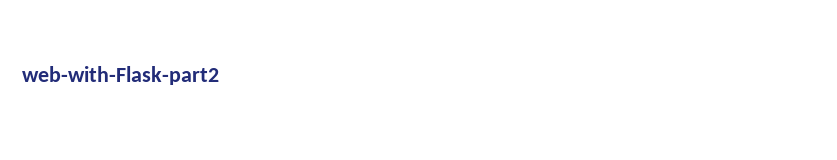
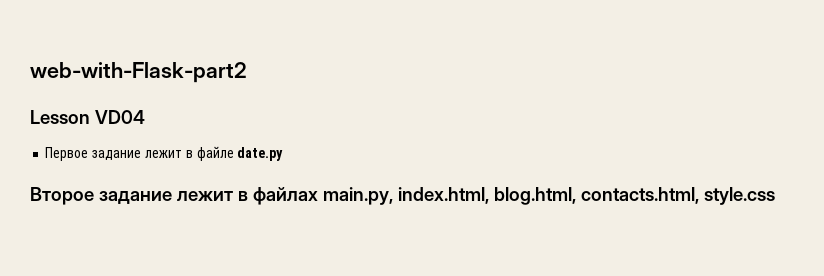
(219, 75) none -> [30,110,145,124] [45,146,284,161] [30,187,775,205] // Lesson VD04 // Первое задание лежит в файле date.py // Второе задание лежит в файлах main.py, index.html, blog.html, contacts.html, style.css

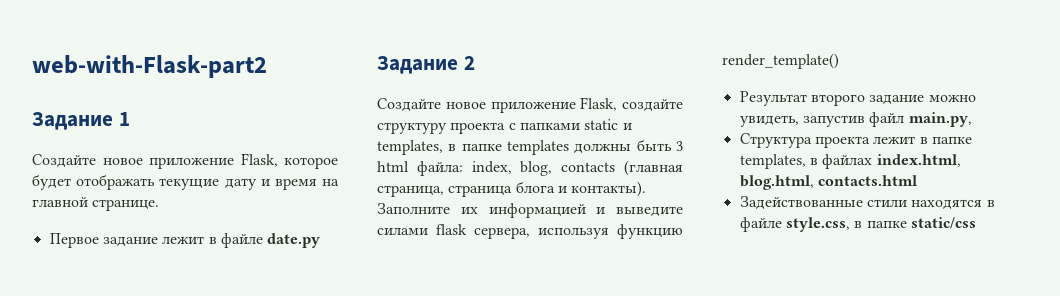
[30,110,145,124] Lesson VD04 -> [32,112,130,130] [32,153,338,169] [32,174,340,190] [32,197,160,211] Задание 1 // Создайте новое приложение Flask, которое будет отображать текущие дату и время на главной странице.
[30,187,775,205] Второе задание лежит в файлах main.py, index.html, blog.html, contacts.html, style.css -> [377,56,475,74] [377,97,683,113] [377,119,632,134] [377,139,683,155] [377,160,683,176] [377,181,647,197] [377,203,683,218] [377,224,683,239] [722,53,839,69] [739,91,976,106] [739,112,972,127] [739,133,972,148] [739,154,961,169] [739,175,917,190] [739,196,995,210] [739,217,976,232] Задание 2 // Создайте новое приложение Flask, создайте структуру проекта с папками static и templates, в папке templates должны быть 3 html файла: index, blog, contacts (главная страница, страница блога и контакты). Заполните их информацией и выведите силами flask сервера, используя функцию render_template() // Результат второго задание можно увидеть, запустив файл main.py, // Структура проекта лежит в папке templates, в файлах index.html, blog.html, contacts.html // Задействованные стили находятся в файле style.css, в папке static/css

